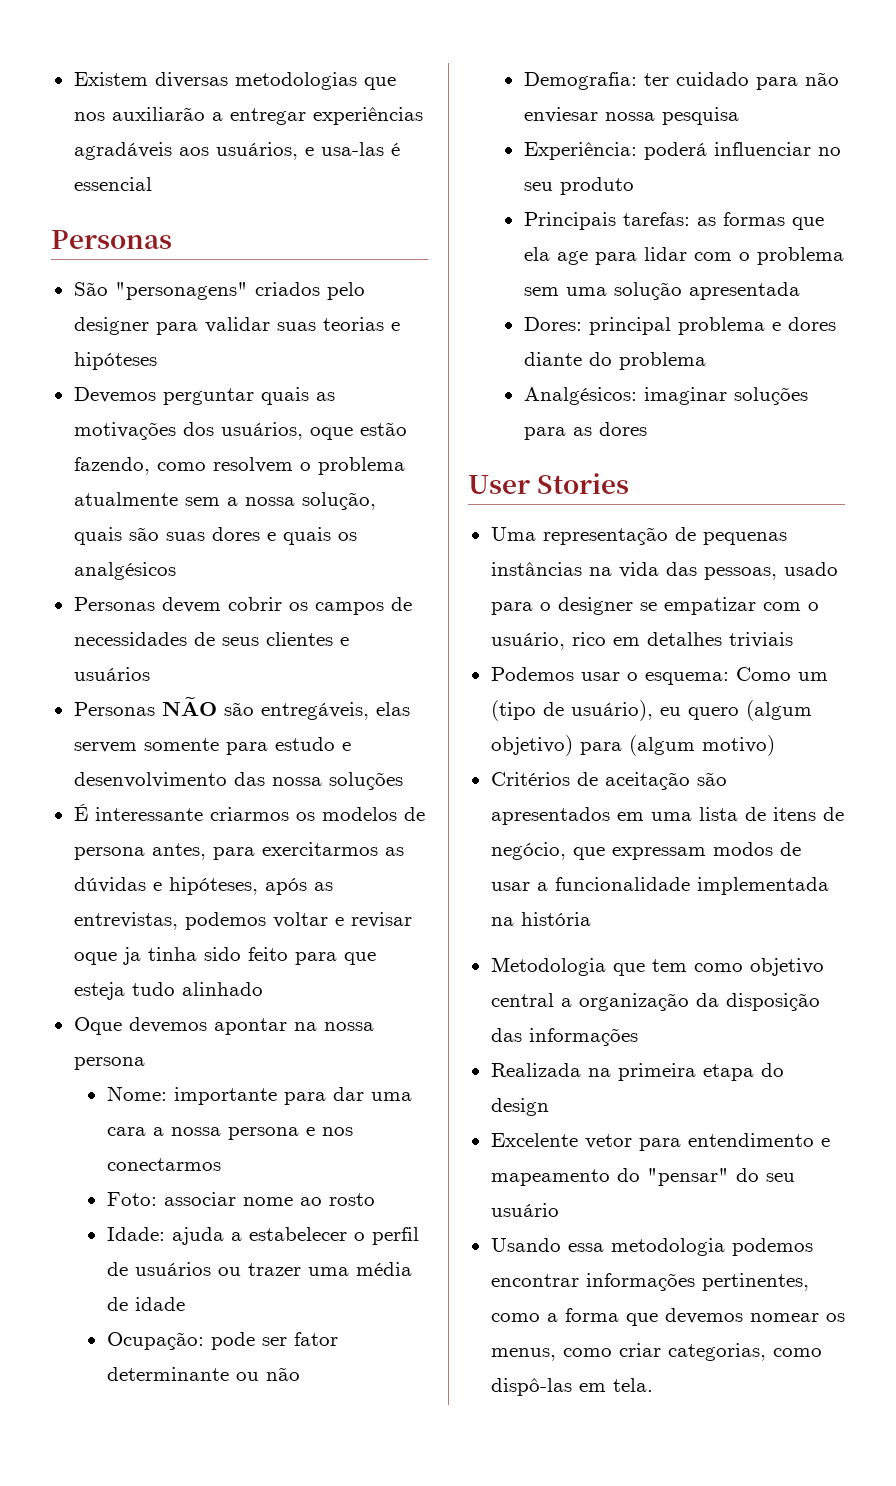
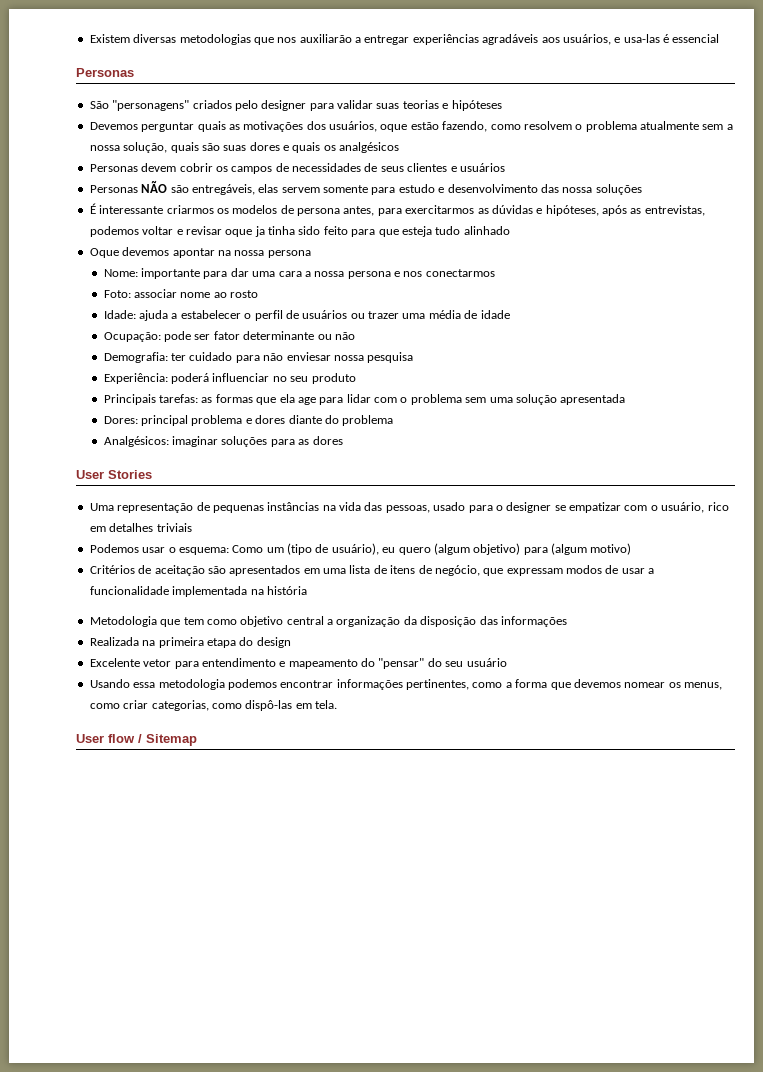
(653, 1385) none -> [76,734,197,746] // User flow / Sitemap

